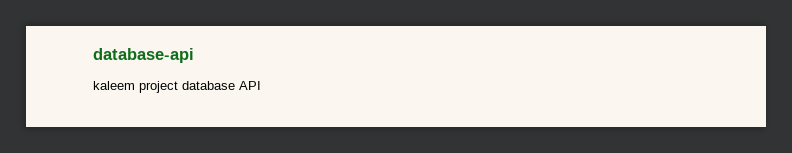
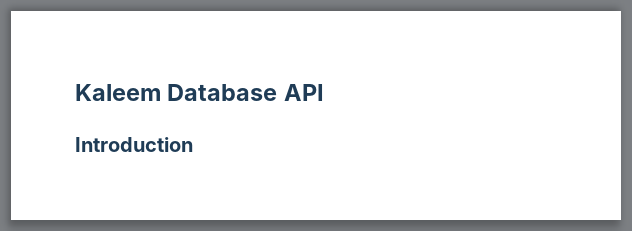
[93,48,194,63] [93,81,261,93] database-api // kaleem project database API -> [75,84,324,101] [75,137,193,152] Kaleem Database API // Introduction

